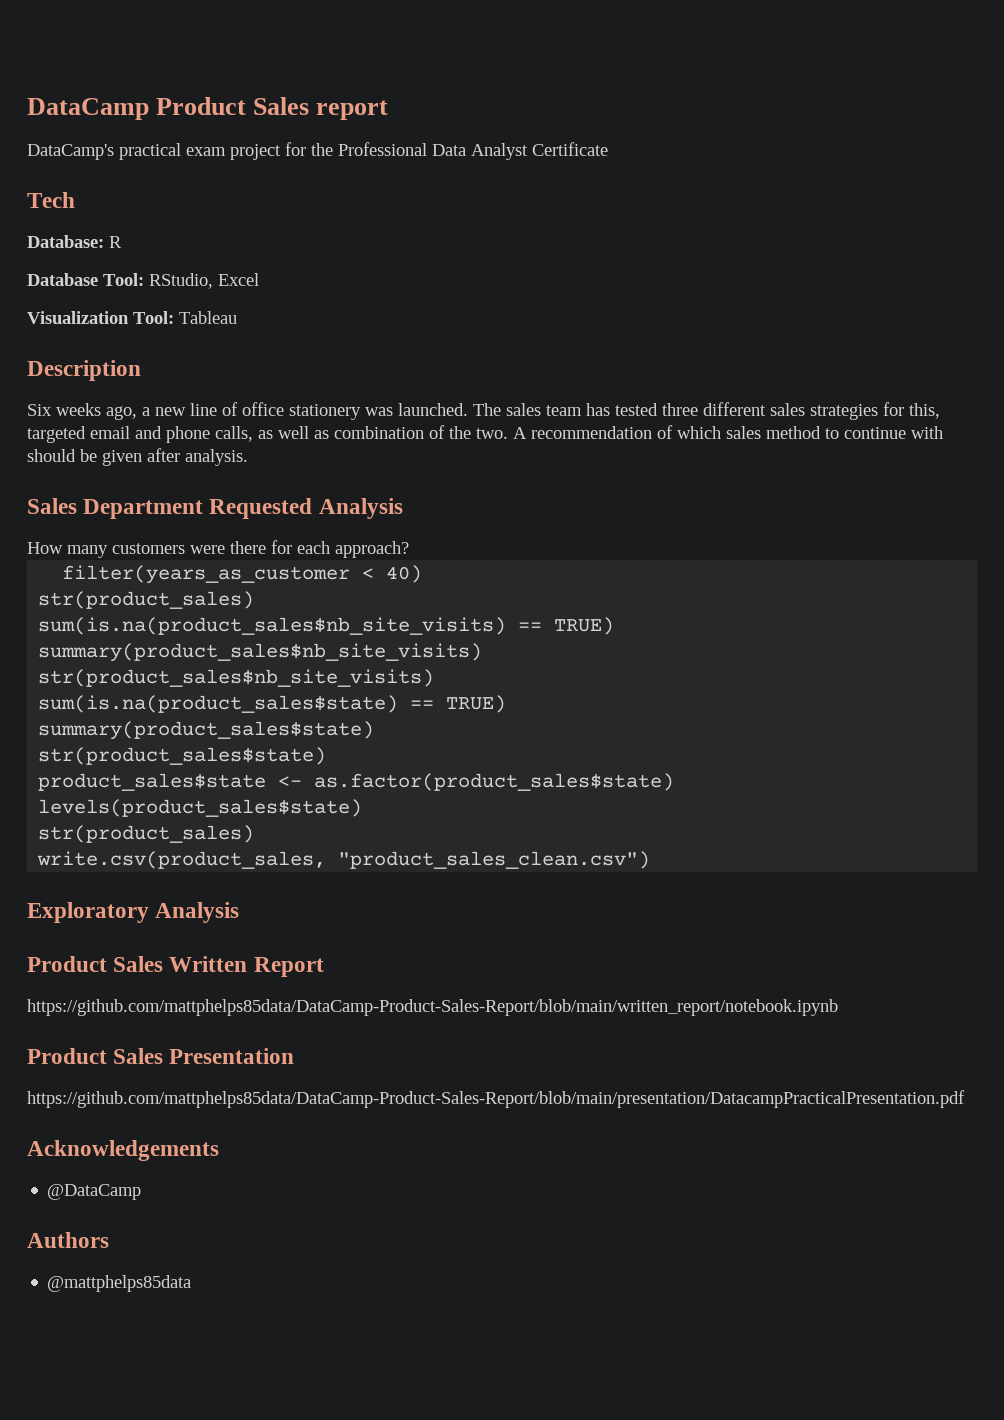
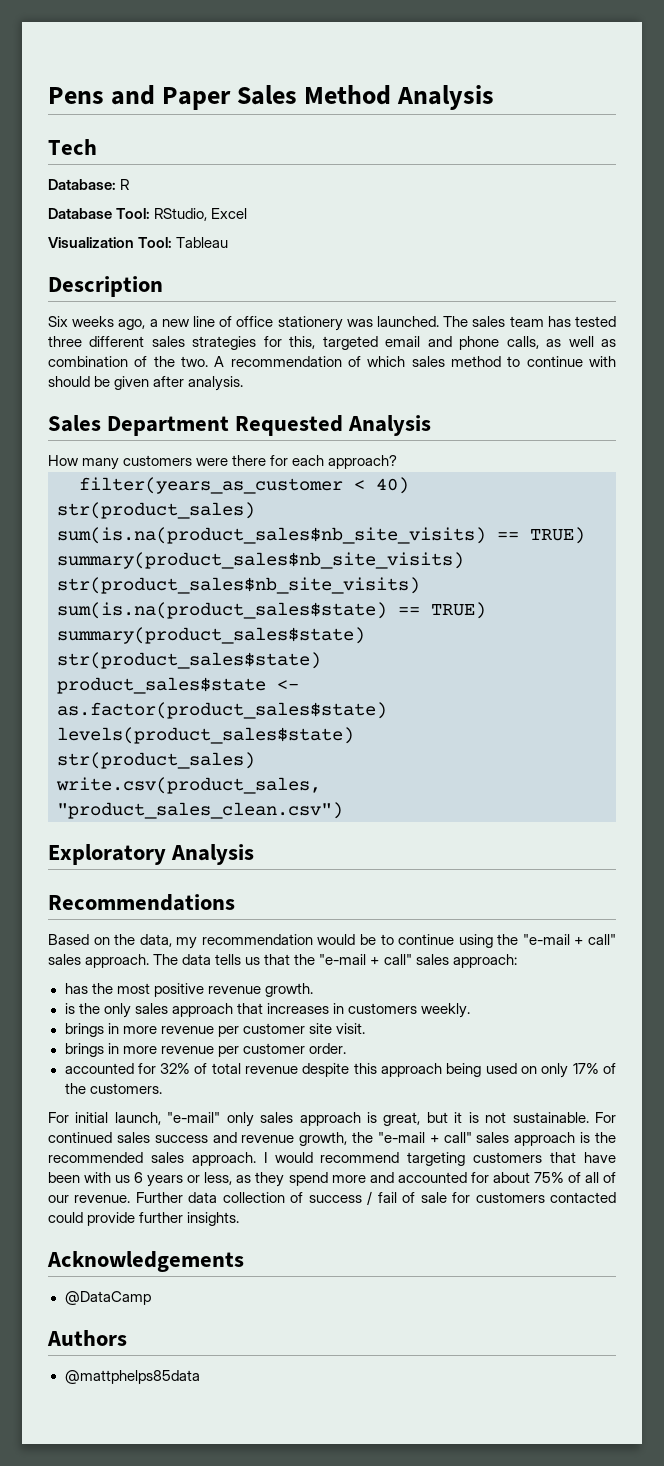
[27,97,389,120] [27,142,608,160] DataCamp Product Sales report // DataCamp's practical exam project for the Professional Data Analyst Certificate -> [48,85,495,110] Pens and Paper Sales Method Analysis
[27,956,324,977] [27,999,838,1016] [27,1048,295,1064] [27,1090,965,1108] Product Sales Written Report // https://github.com/mattphelps85data/DataCamp-Product-Sales-Report/blob/main/written_report/notebook.ipynb // Product Sales Presentation // https://github.com/mattphelps85data/DataCamp-Product-Sales-Report/blob/main/presentation/DatacampPracticalPresentation.pdf -> [48,894,235,911] [48,934,616,949] [48,954,517,968] [64,983,313,997] [64,1003,470,1018] [64,1023,365,1037] [64,1043,346,1057] [64,1063,616,1078] [64,1083,162,1094] [48,1112,617,1127] [48,1132,616,1146] [48,1152,617,1166] [48,1172,616,1187] [48,1191,616,1205] [48,1212,240,1226] Recommendations // Based on the data, my recommendation would be to continue using the "e-mail + call" sales approach. The data tells us that the "e-mail + call" sales approach: // has the most positive revenue growth. // is the only sales approach that increases in customers weekly. // brings in more revenue per customer site visit. // brings in more revenue per customer order. // accounted for 32% of total revenue despite this approach being used on only 17% of the customers. // For initial launch, "e-mail" only sales approach is great, but it is not sustainable. For continued sales success and revenue growth, the "e-mail + call" sales approach is the recommended sales approach. I would recommend targeting customers that have been with us 6 years or less, as they spend more and accounted for about 75% of all of our revenue. Further data collection of success / fail of sale for customers contacted could provide further insights.

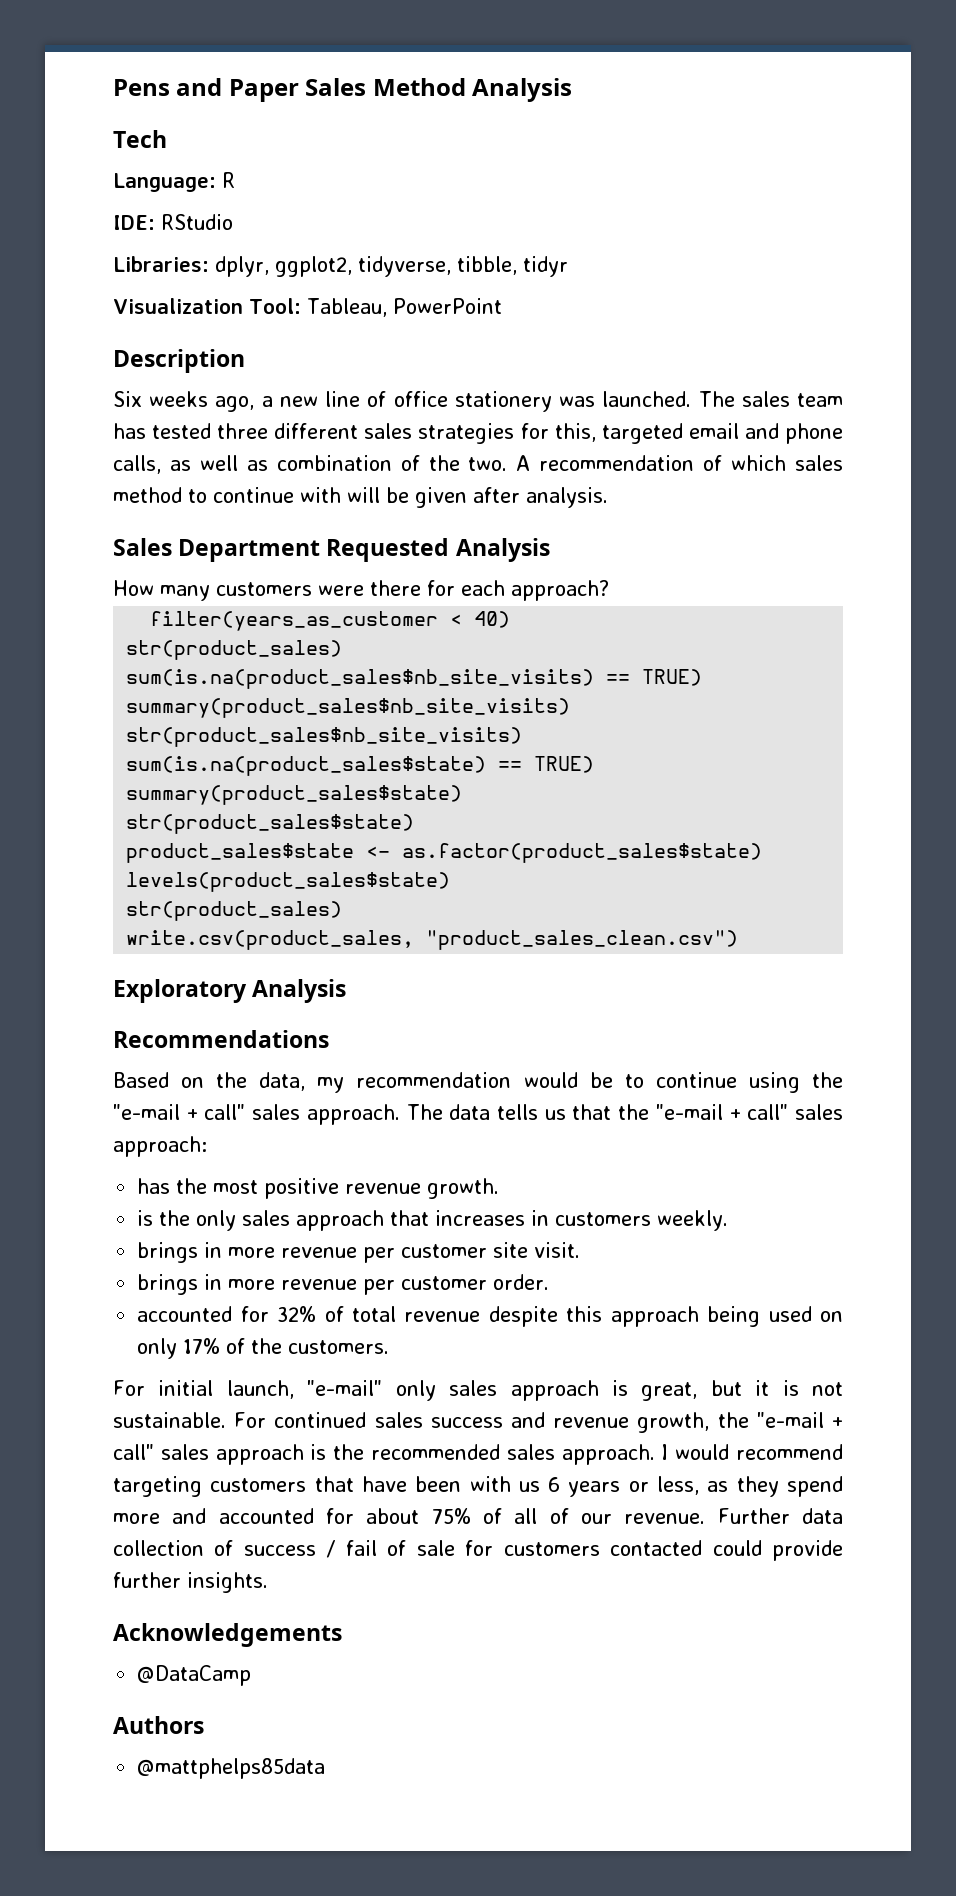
[48,179,116,190] Database: -> [113,173,216,192] Language:
[48,208,248,221] Database Tool: RStudio, Excel -> [113,214,233,230] [113,256,568,277] IDE: RStudio // Libraries: dplyr, ggplot2, tidyverse, tibble, tidyr
[176,237,229,248] Tableau -> [306,298,502,317] Tableau, PowerPoint
[48,376,90,387] should -> [347,487,380,503] will

